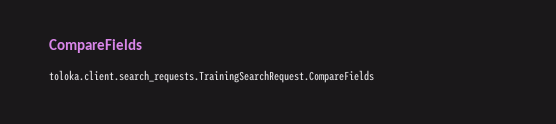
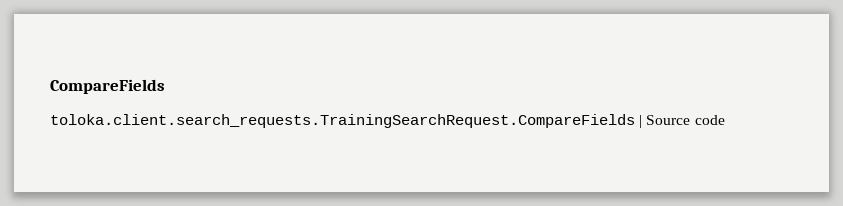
(374, 76) none -> [639,115,725,128] | Source code

